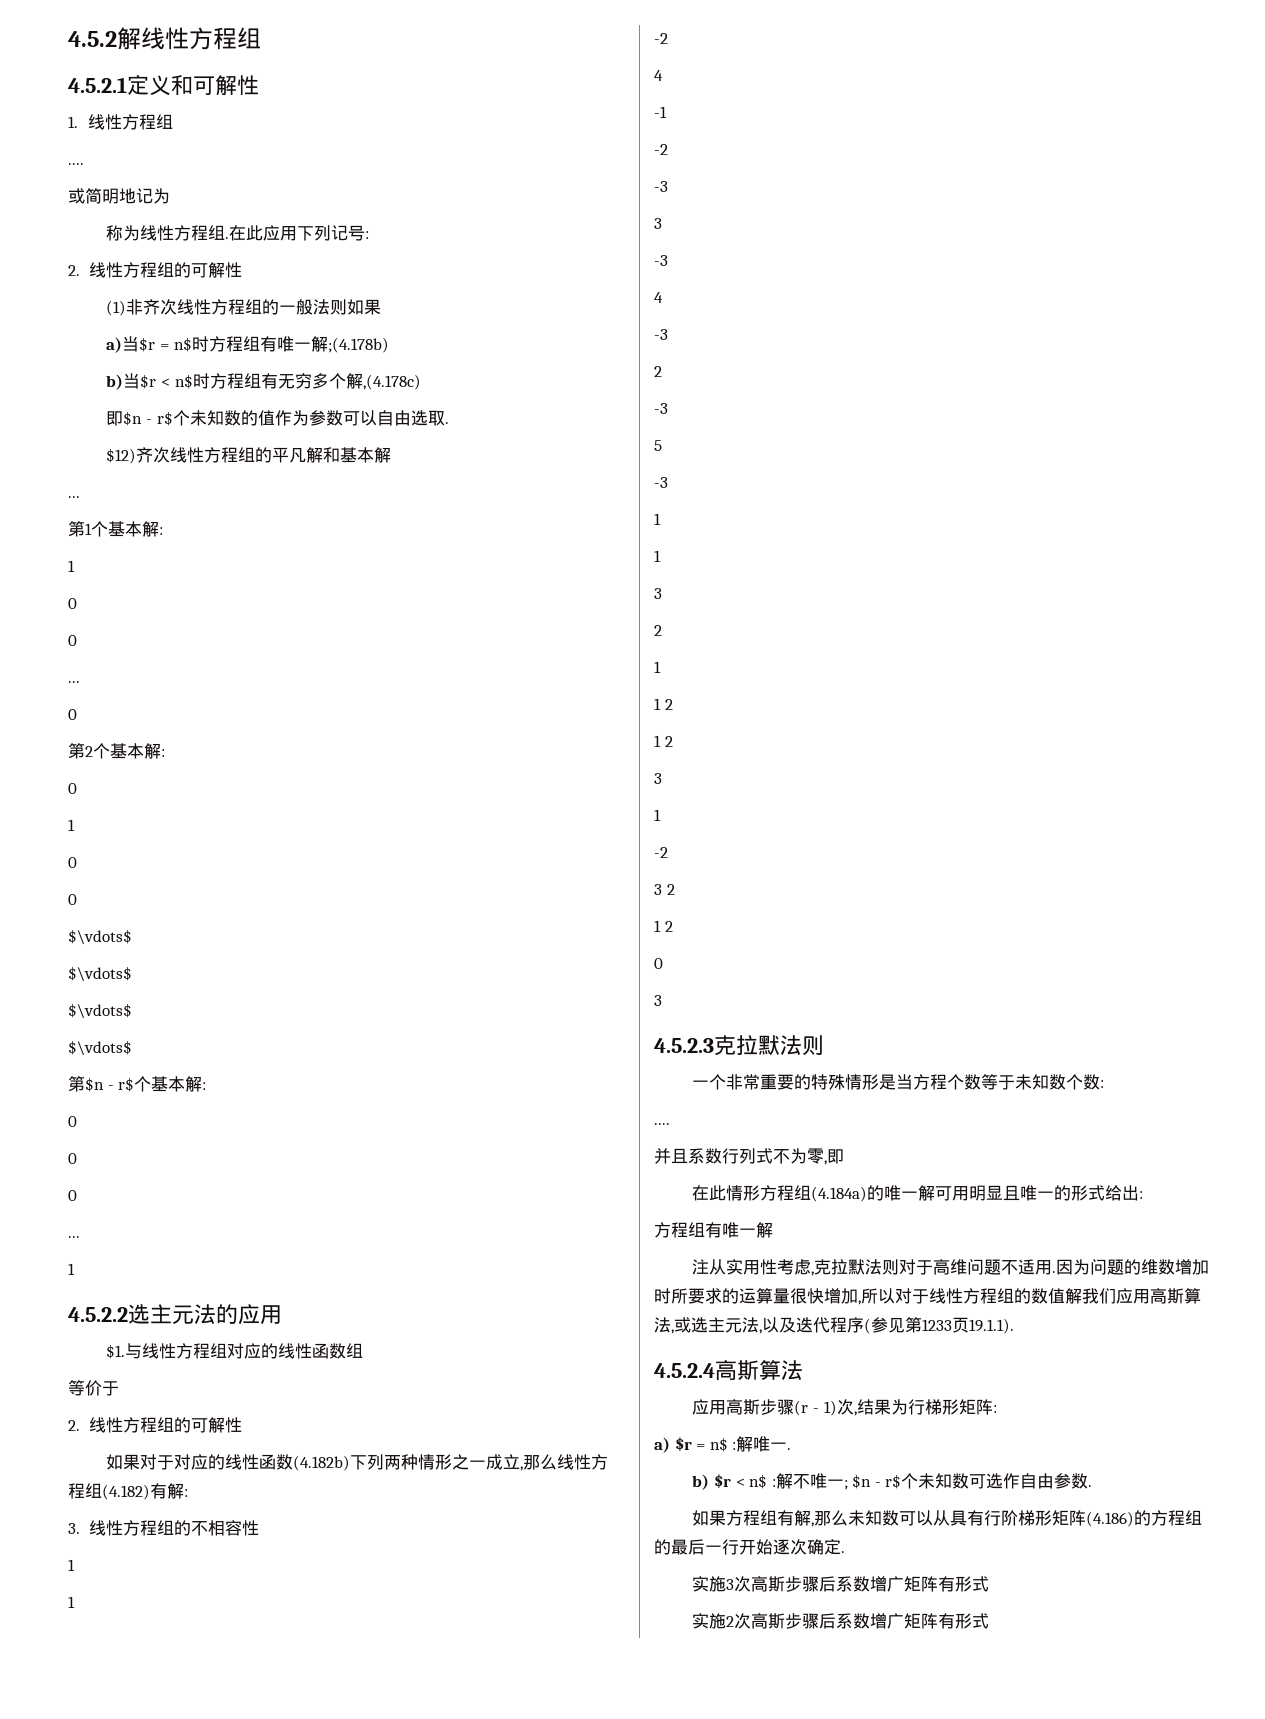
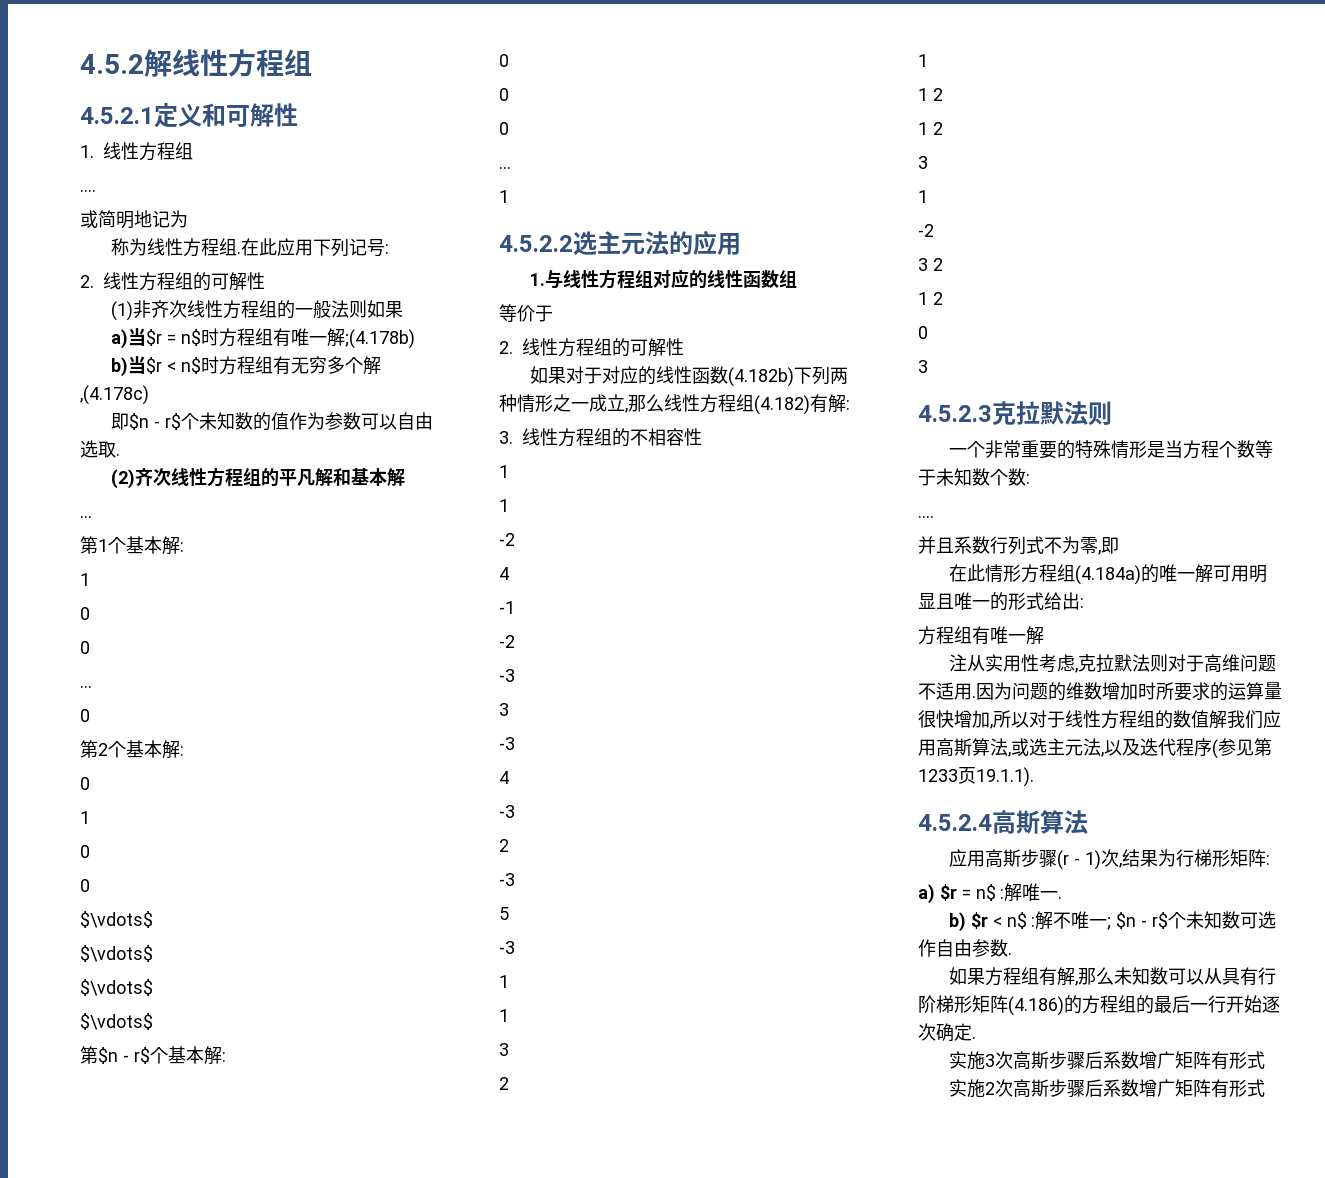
[106,448,137,464] $12) -> [111,469,136,489] (2)
[106,1344,126,1359] $1. -> [530,273,546,286] 1.

